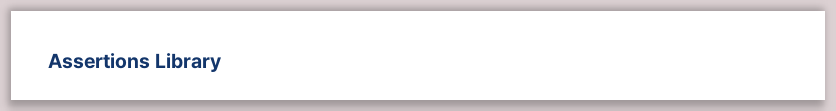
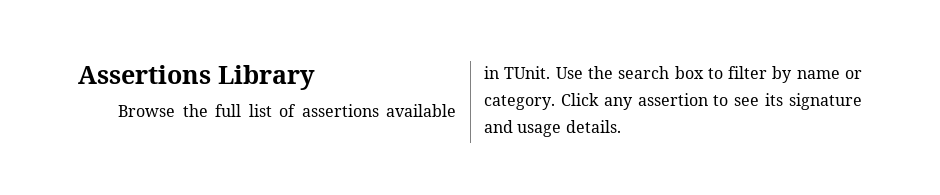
(222, 62) none -> [118,104,456,117] [484,66,862,83] [484,93,862,110] [484,120,621,137] // Browse the full list of assertions available in TUnit. Use the search box to filter by name or category. Click any assertion to see its signature and usage details.

